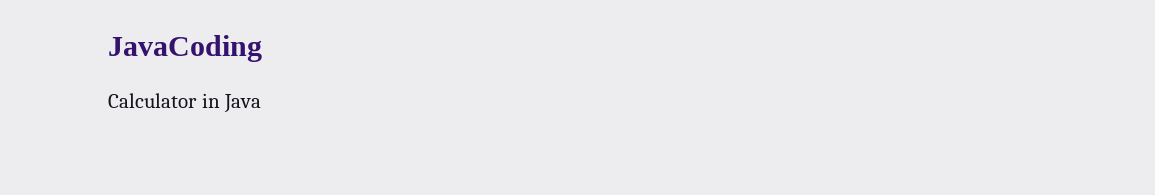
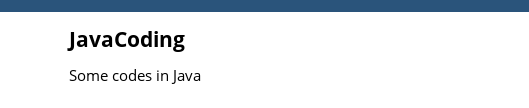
[108,93,197,108] Calculator -> [69,69,153,81] Some codes

